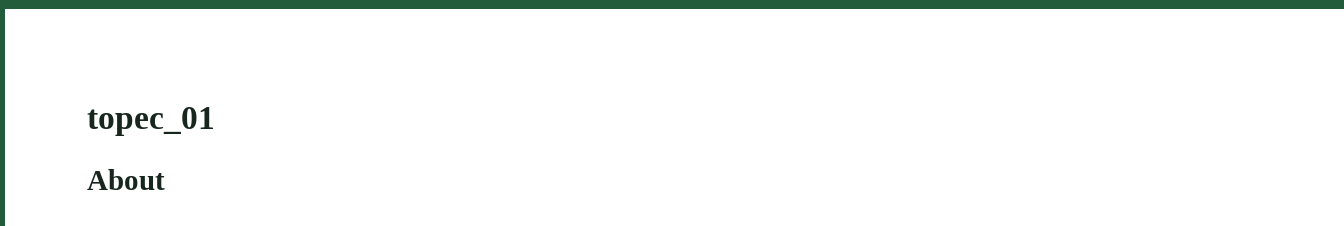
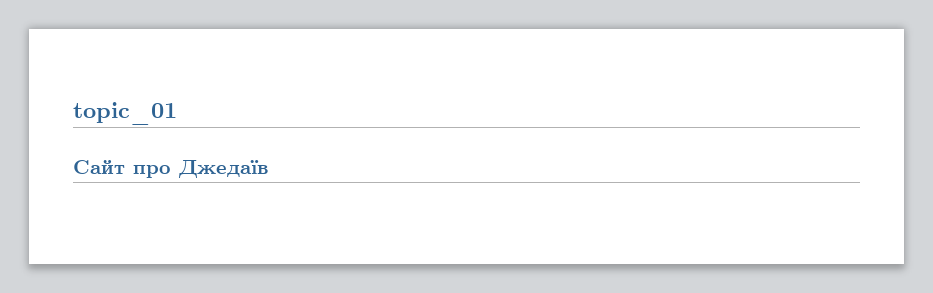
[87,107,215,136] [87,169,165,190] topec_01 // About -> [73,102,177,125] [73,160,269,178] topic_01 // Сайт про Джедаїв

